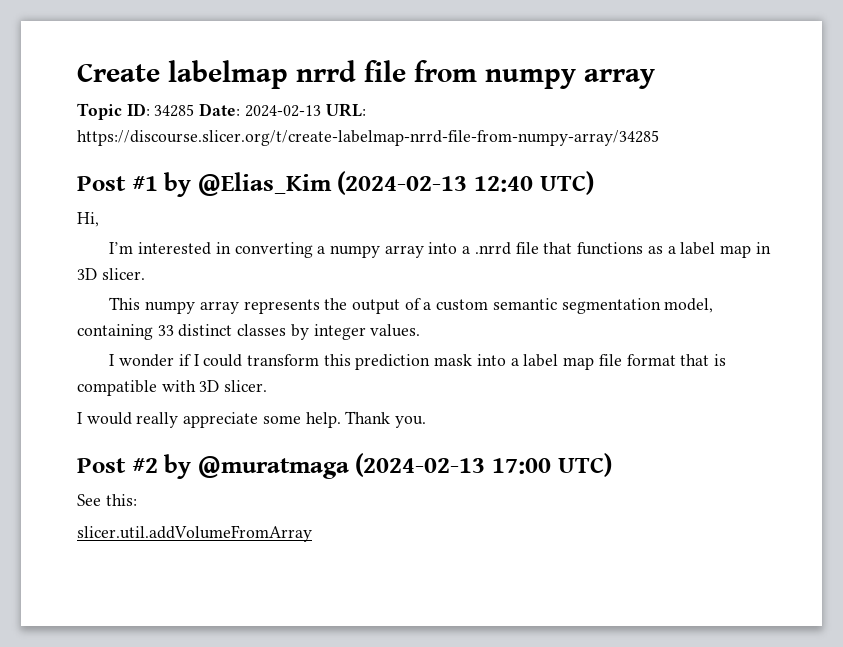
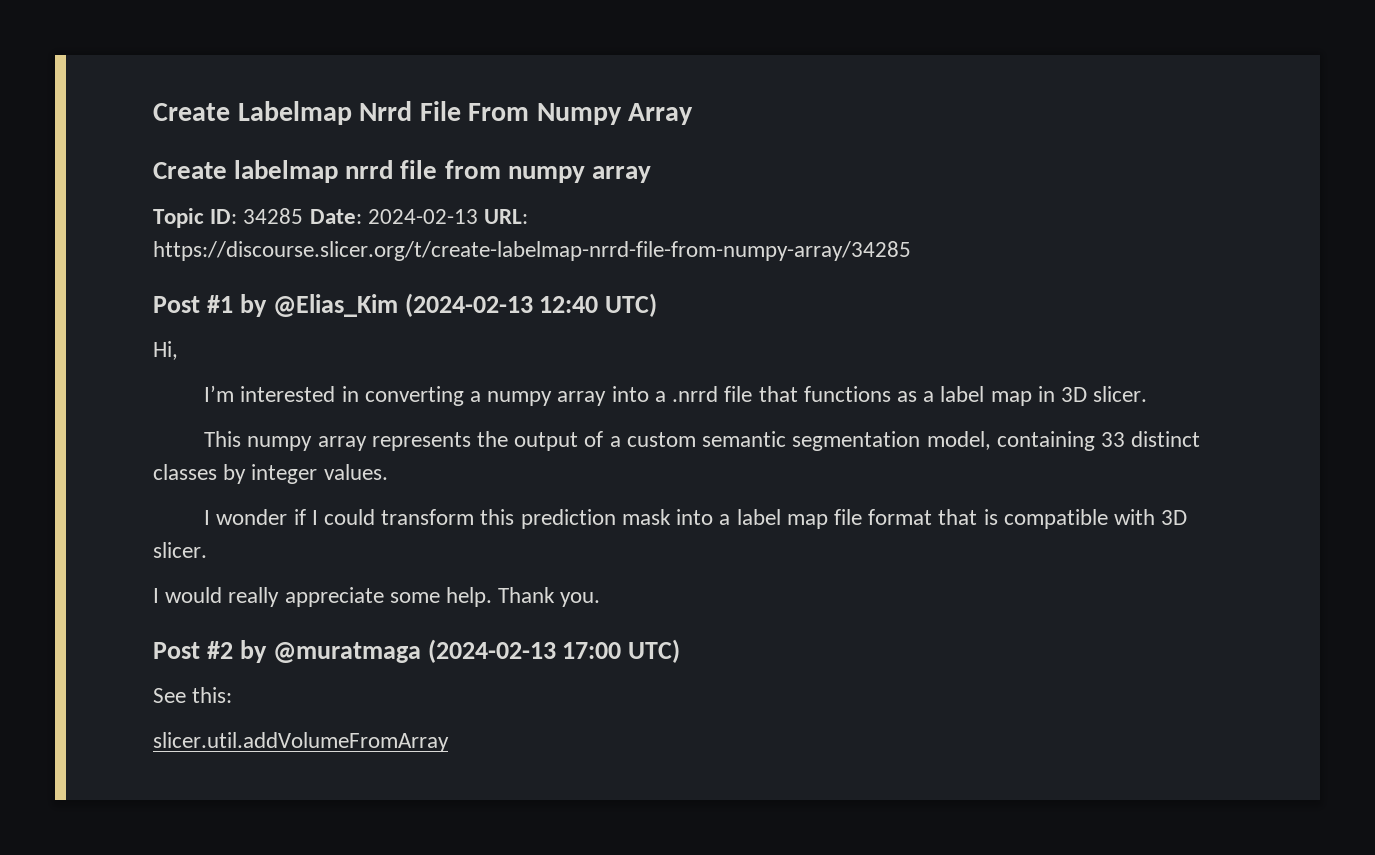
[77,63,160,82] Create -> [153,101,694,125] [153,162,227,179] Create Labelmap Nrrd File From Numpy Array // Create

